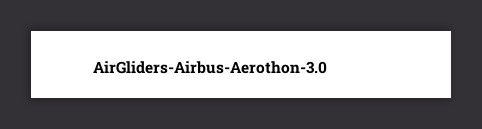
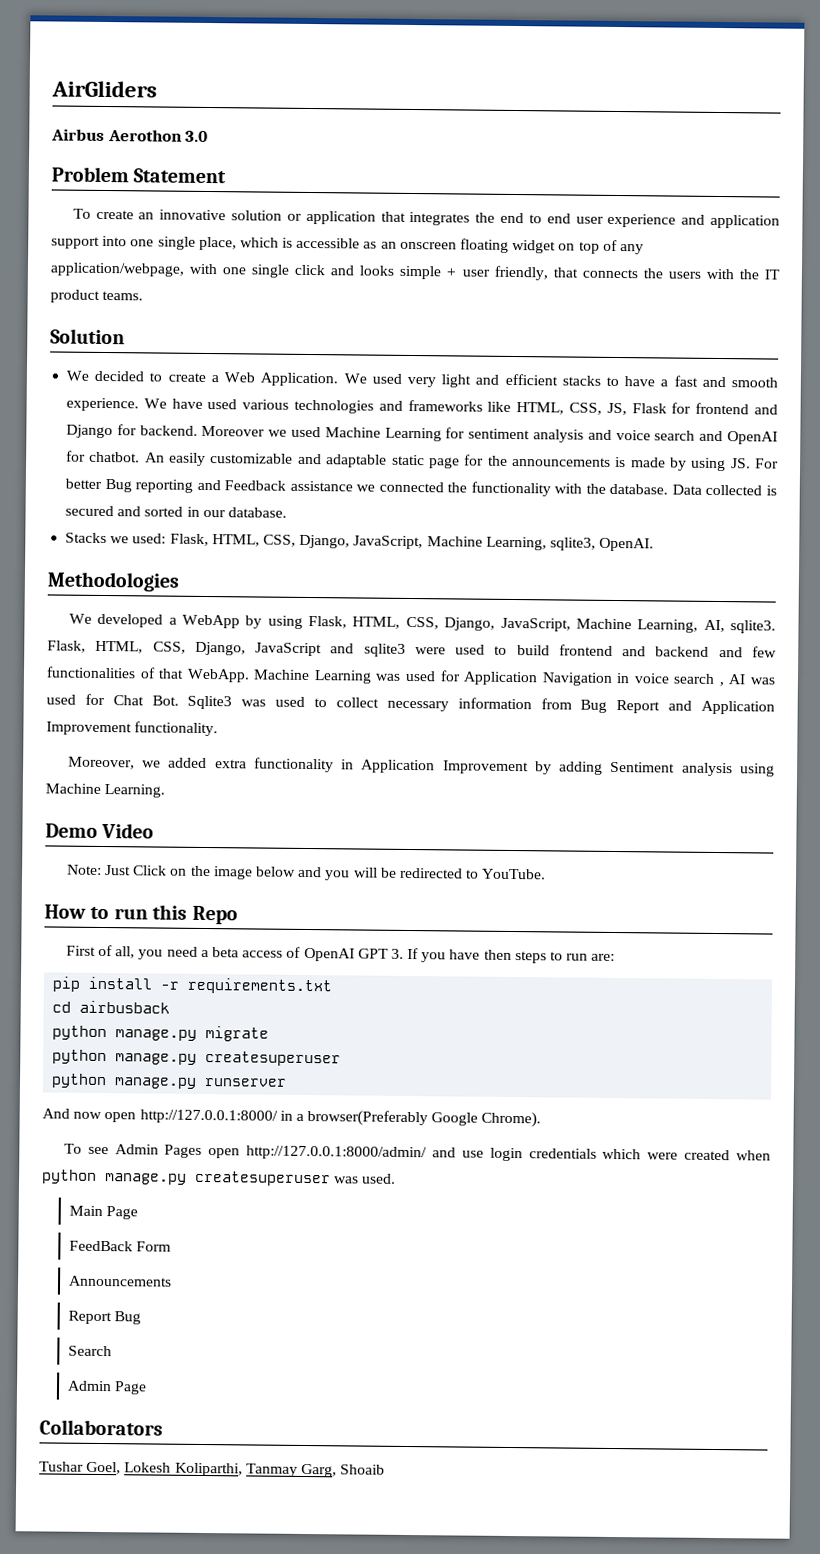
[93,61,327,74] AirGliders-Airbus-Aerothon-3.0 -> [51,80,157,98] [51,128,209,142] [51,166,227,184] [72,208,780,229] [51,235,644,255] [50,262,780,281] [50,289,144,303] [50,328,125,345] [66,370,779,388] [66,397,778,416] [66,424,778,445] [66,450,780,472] [65,478,777,497] [65,505,287,518] [65,532,655,552] [47,571,179,592] [68,613,776,634] [47,640,777,658] [46,666,775,687] [46,693,775,715] [46,721,219,737] [67,756,775,777] [45,783,166,798] [45,822,155,839] [66,864,547,881] [44,904,238,925] [65,944,616,964] [52,976,334,995] [52,1000,171,1014] [52,1025,270,1042] [52,1049,342,1067] [51,1073,288,1089] [42,1108,542,1128] [63,1143,772,1162] [42,1169,397,1187] [68,1205,138,1220] [68,1240,171,1252] [68,1275,172,1287] [67,1310,141,1325] [67,1345,112,1357] [66,1380,147,1395] [39,1419,163,1436] [39,1461,386,1478] AirGliders // Airbus Aerothon 3.0 // Problem Statement // To create an innovative solution or application that integrates the end to end user experience and application support into one single place, which is accessible as an onscreen floating widget on top of any application/webpage, with one single click and looks simple + user friendly, that connects the users with the IT product teams. // Solution // We decided to create a Web Application. We used very light and efficient stacks to have a fast and smooth experience. We have used various technologies and frameworks like HTML, CSS, JS, Flask for frontend and Django for backend. Moreover we used Machine Learning for sentiment analysis and voice search and OpenAI for chatbot. An easily customizable and adaptable static page for the announcements is made by using JS. For better Bug reporting and Feedback assistance we connected the functionality with the database. Data collected is secured and sorted in our database. // Stacks we used: Flask, HTML, CSS, Django, JavaScript, Machine Learning, sqlite3, OpenAI. // Methodologies // We developed a WebApp by using Flask, HTML, CSS, Django, JavaScript, Machine Learning, AI, sqlite3. Flask, HTML, CSS, Django, JavaScript and sqlite3 were used to build frontend and backend and few functionalities of that WebApp. Machine Learning was used for Application Navigation in voice search , AI was used for Chat Bot. Sqlite3 was used to collect necessary information from Bug Report and Application Improvement functionality. // Moreover, we added extra functionality in Application Improvement by adding Sentiment analysis using Machine Learning. // Demo Video // Note: Just Click on the image below and you will be redirected to YouTube. // How to run this Repo // First of all, you need a beta access of OpenAI GPT 3. If you have then steps to run are: // pip install -r requirements.txt // cd airbusback // python manage.py migrate // python manage.py createsuperuser // python manage.py runserver // And now open http://127.0.0.1:8000/ in a browser(Preferably Google Chrome). // To see Admin Pages open http://127.0.0.1:8000/admin/ and use login credentials which were created when python manage.py createsuperuser was used. // Main Page // FeedBack Form // Announcements // Report Bug // Search // Admin Page // Collaborators // Tushar Goel, Lokesh Koliparthi, Tanmay Garg, Shoaib

